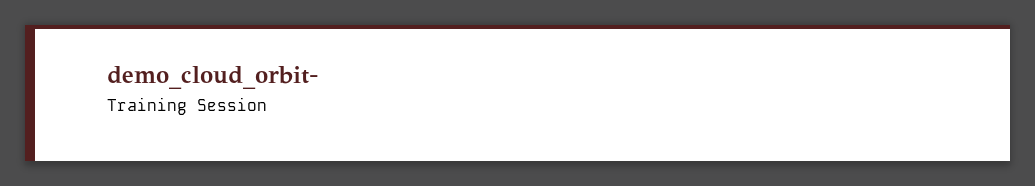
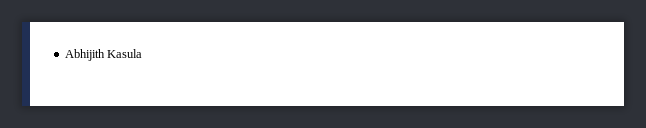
[107,66,319,89] [107,97,267,115] demo_cloud_orbit- // Training Session -> [64,49,143,61] Abhijith Kasula

